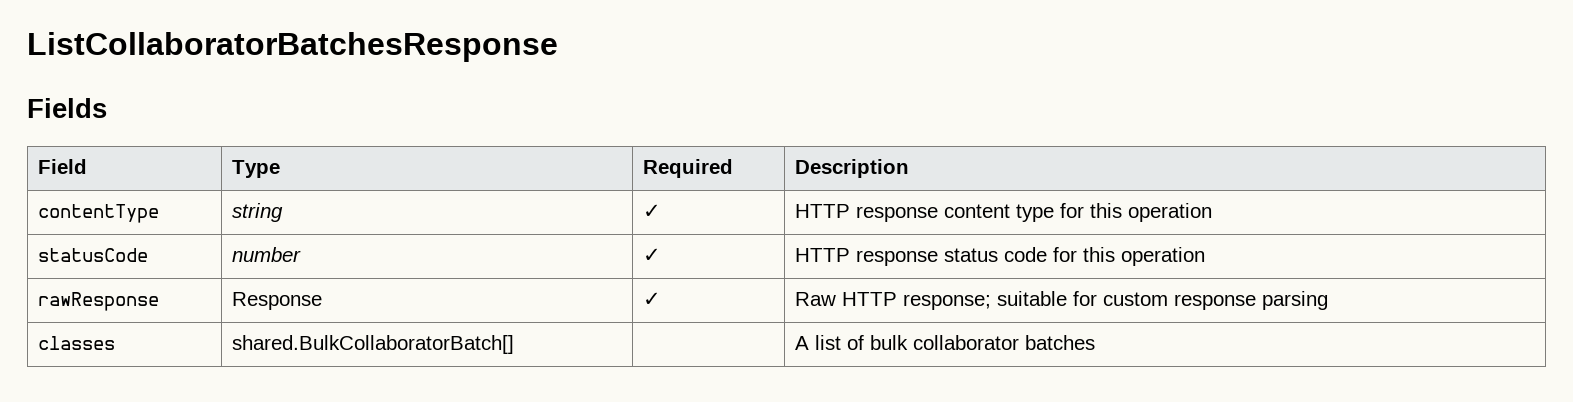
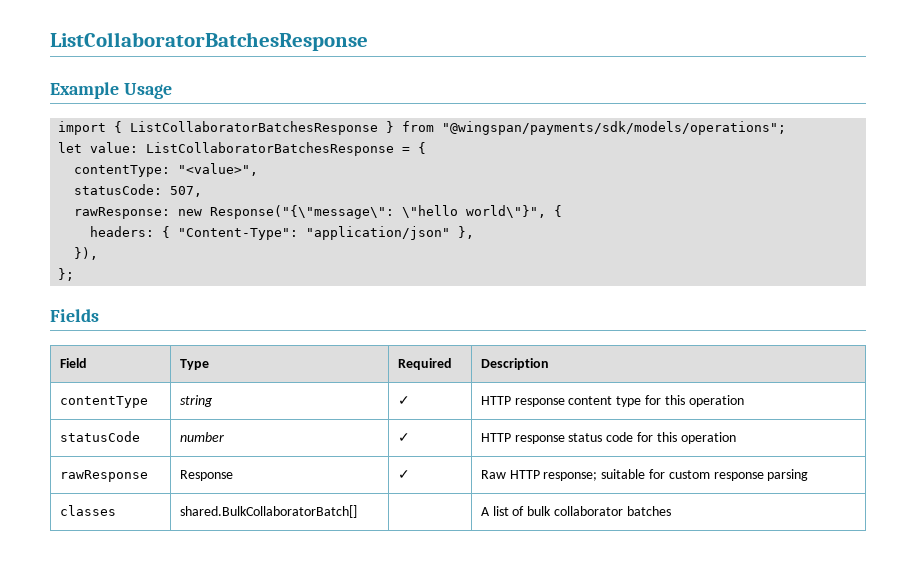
[27,32,558,62] ListCollaboratorBatchesResponse -> [50,32,368,51] [50,82,172,99] [58,121,787,135] [58,142,427,156] [74,163,259,177] [74,184,203,197] [74,205,563,219] [90,226,475,240] [74,247,99,260] [58,268,75,281] ListCollaboratorBatchesResponse // Example Usage // import { ListCollaboratorBatchesResponse } from "@wingspan/payments/sdk/models/operations"; // let value: ListCollaboratorBatchesResponse = { // contentType: "<value>", // statusCode: 507, // rawResponse: new Response("{\"message\": \"hello world\"}", { // headers: { "Content-Type": "application/json" }, // }), // };

